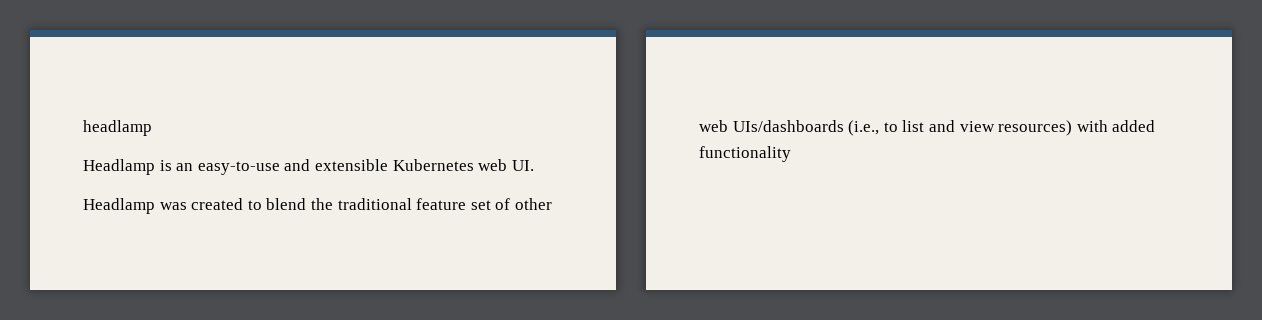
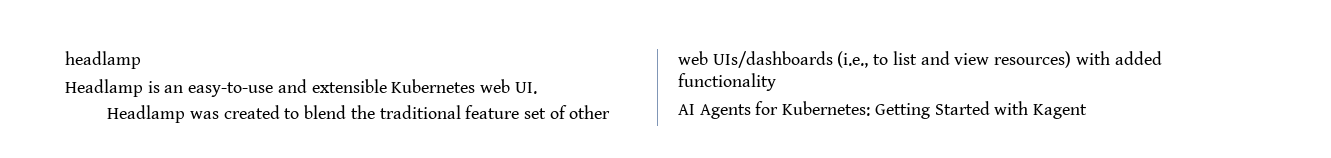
(791, 154) none -> [678,101,1088,119] // AI Agents for Kubernetes: Getting Started with Kagent

